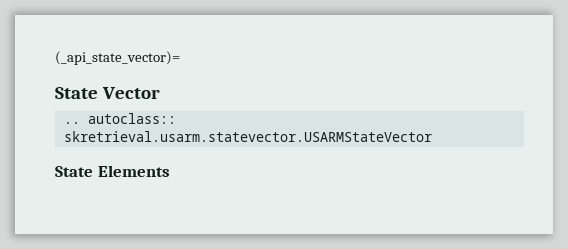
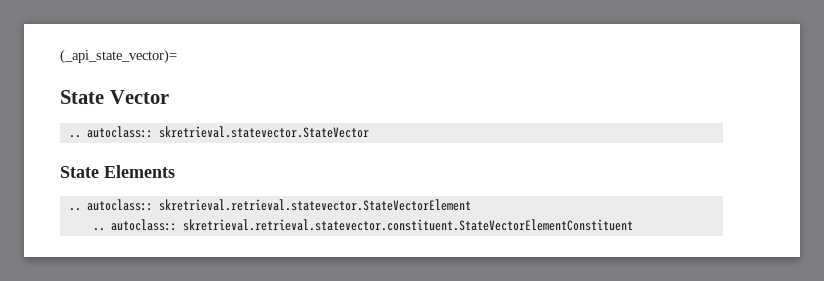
[63,131,432,142] skretrieval.usarm.statevector.USARMStateVector -> [158,126,369,138] skretrieval.statevector.StateVector
(170, 171) none -> [68,199,471,211] [92,219,633,231] // .. autoclass:: skretrieval.retrieval.statevector.StateVectorElement // .. autoclass:: skretrieval.retrieval.statevector.constituent.StateVectorElementConstituent

